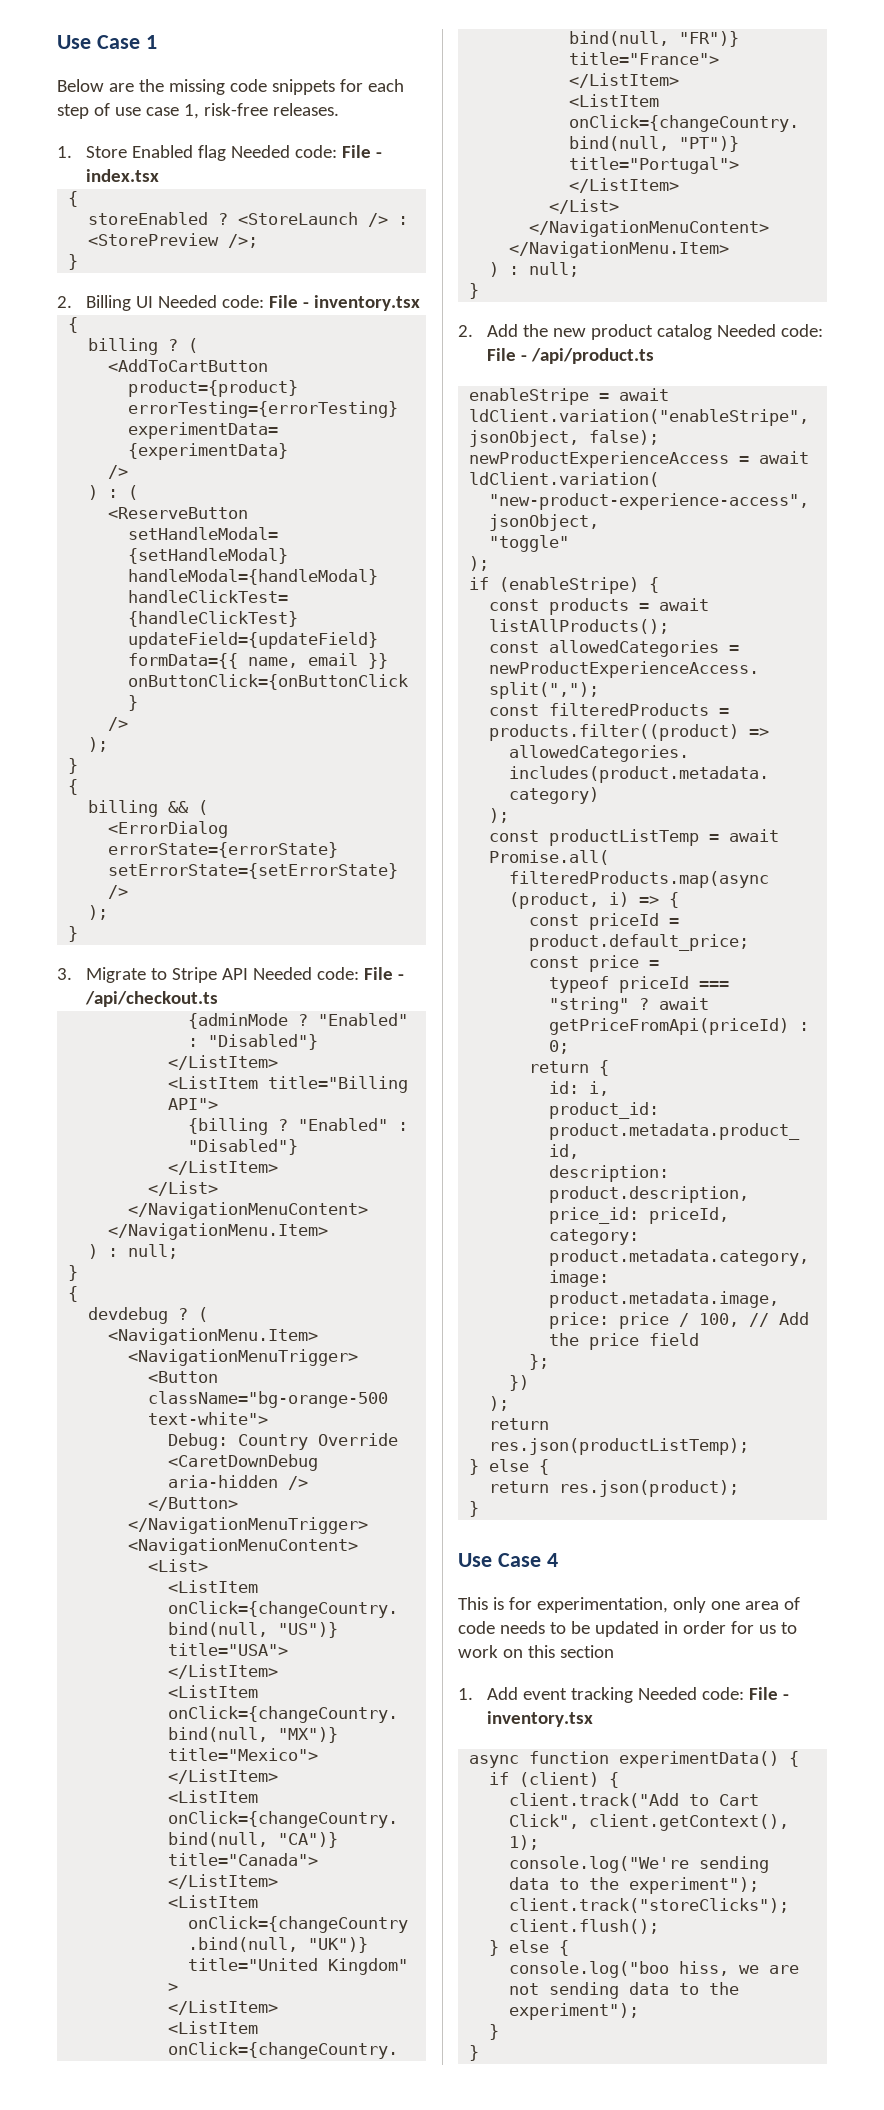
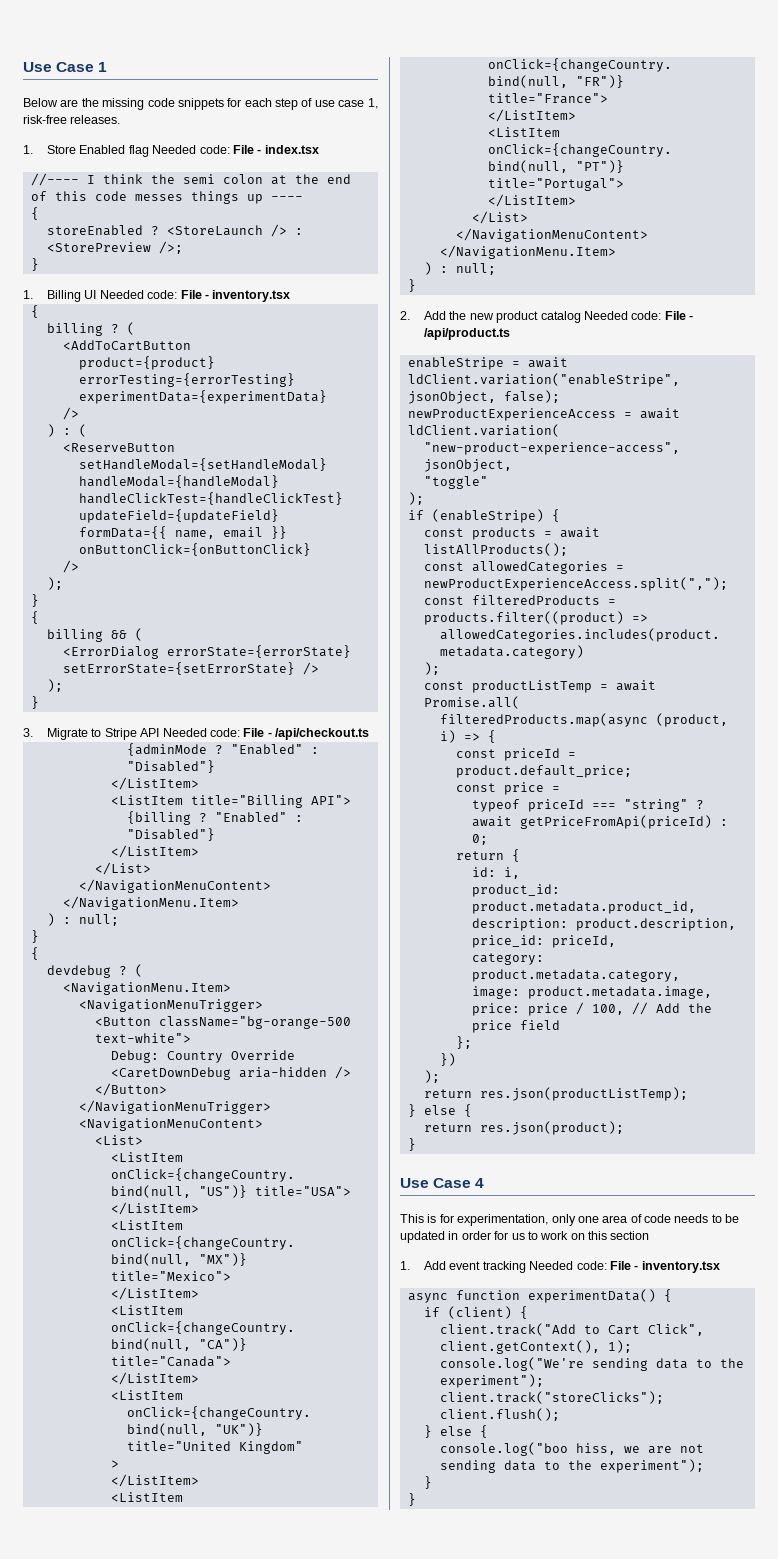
(159, 175) none -> [30,173,351,186] [30,191,303,204] // //---- I think the semi colon at the end of this code messes things up ----
[57,296,72,308] 2. -> [23,290,33,299] 1.

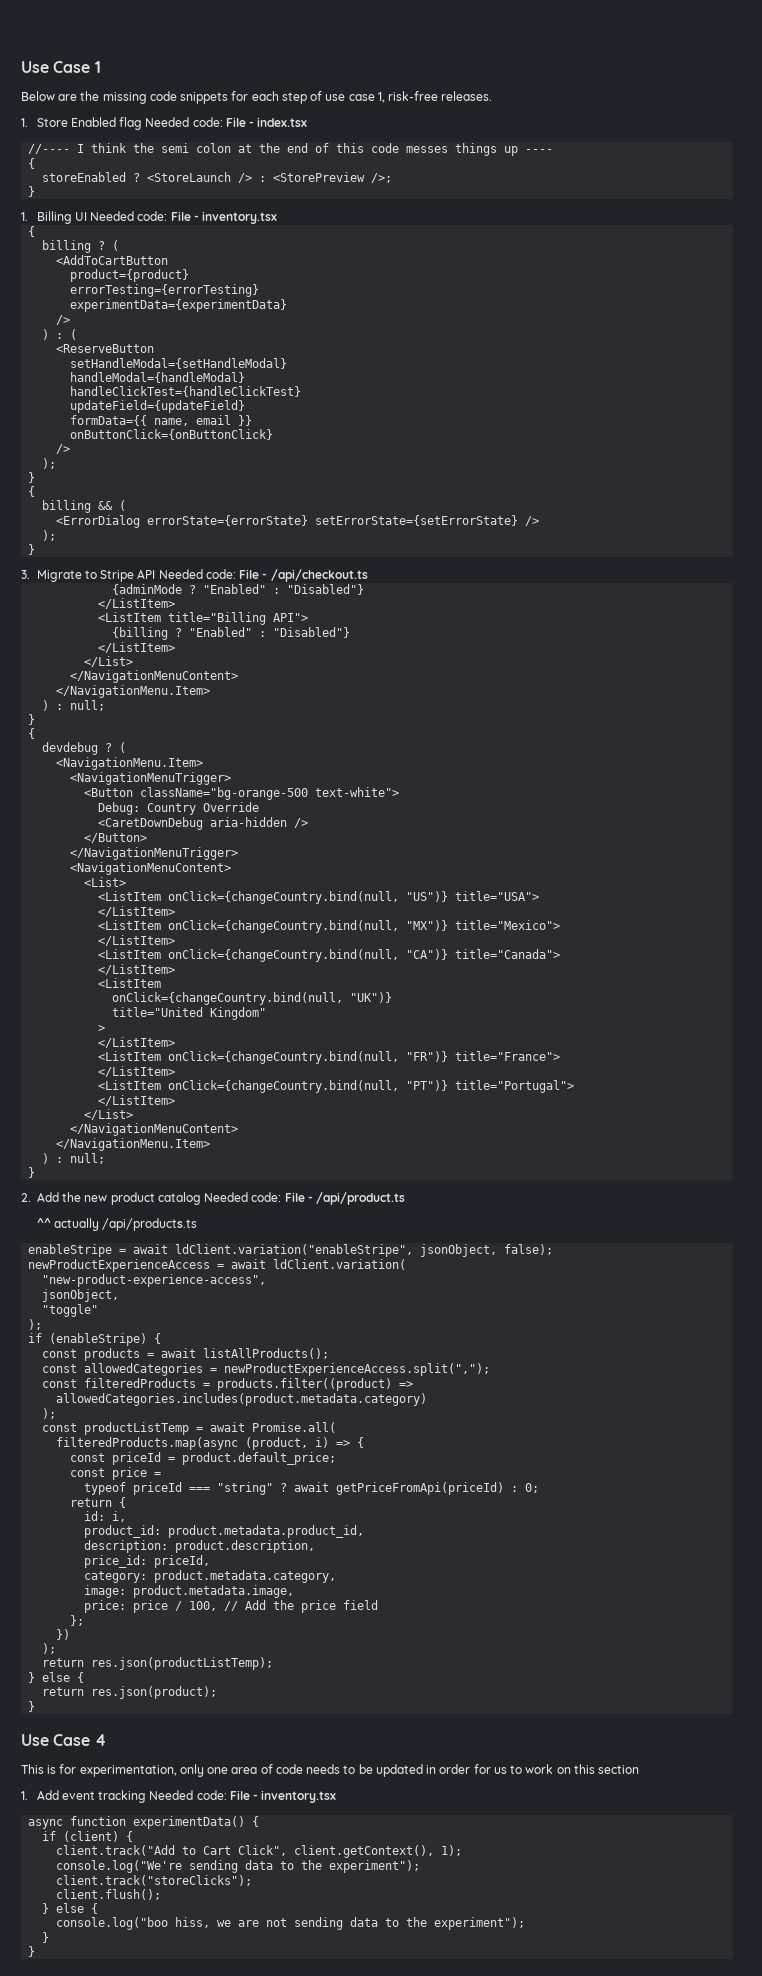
(511, 334) none -> [36,1218,198,1231] // ^^ actually /api/products.ts

